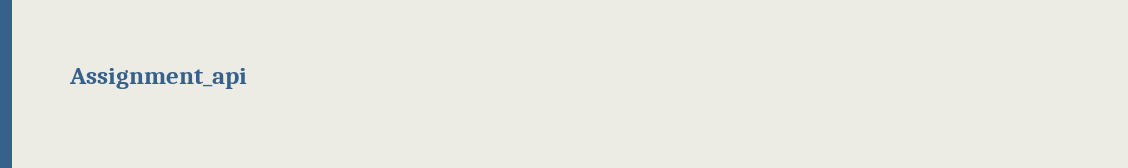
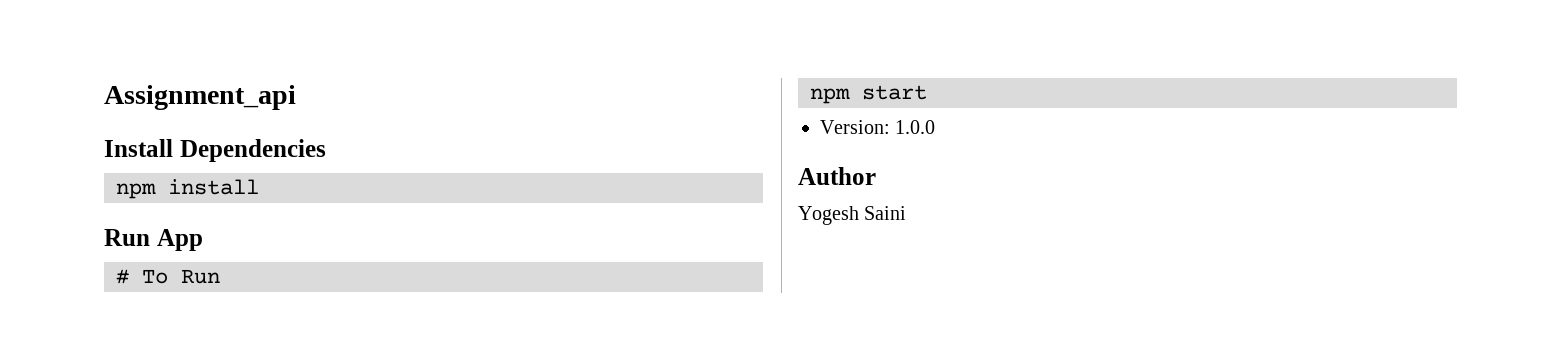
(247, 78) none -> [104,139,326,162] [116,179,259,199] [104,229,203,251] [116,269,220,284] [810,85,927,104] [820,120,936,134] [798,167,876,185] [798,206,907,225] // Install Dependencies // npm install // Run App // # To Run // npm start // Version: 1.0.0 // Author // Yogesh Saini

